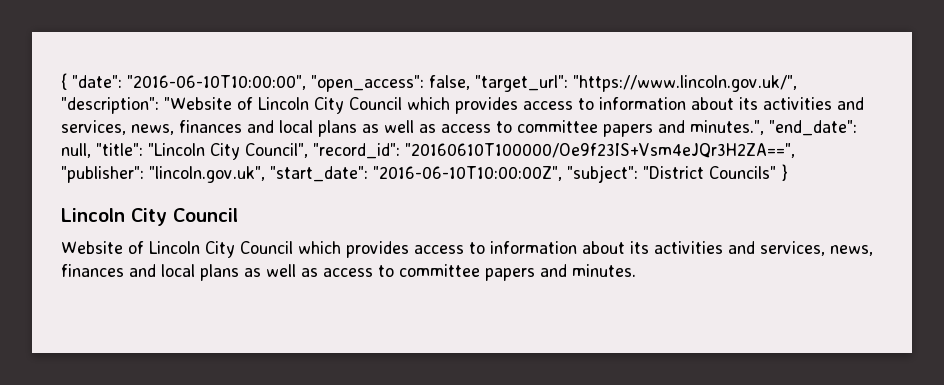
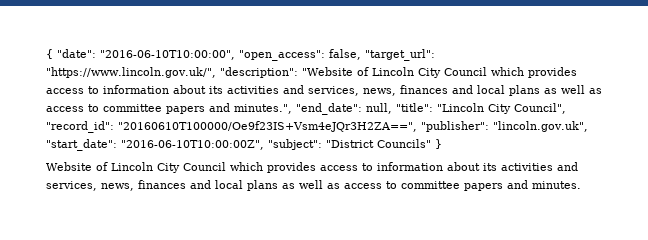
[61,208,238,226] // Lincoln City Council -> (442, 144) none

